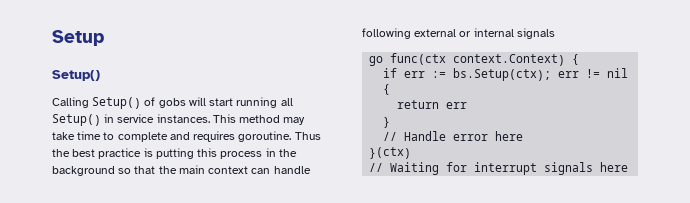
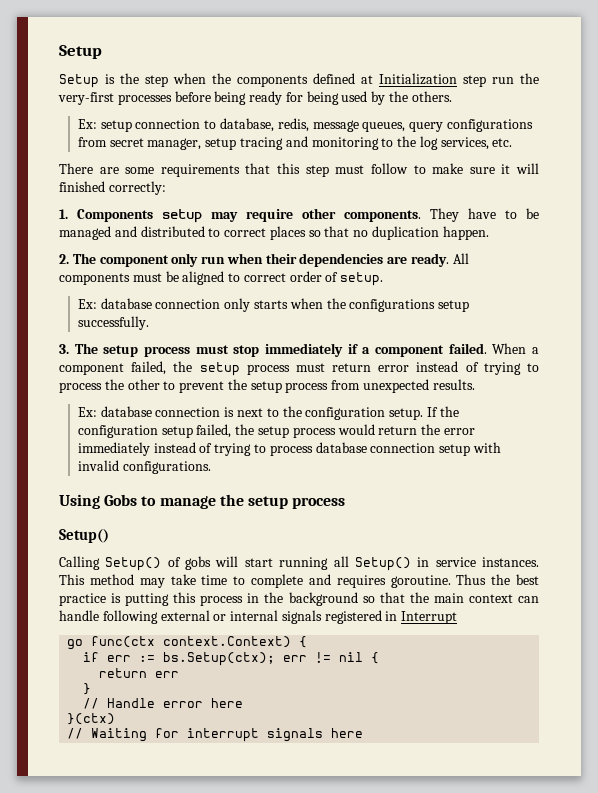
[52,30,104,46] Setup -> [59,45,102,59] [59,73,539,88] [58,91,452,105] [77,118,533,132] [77,136,513,150] [59,163,540,177] [59,181,166,195] [59,208,539,223] [59,226,489,240] [59,253,469,267] [59,271,384,286] [77,298,470,312] [77,316,149,330] [59,343,540,357] [59,361,539,376] [59,379,475,393] [77,406,459,420] [77,424,475,438] [77,442,501,456] [77,460,211,474] [59,494,346,509] Setup // Setup is the step when the components defined at Initialization step run the very-first processes before being ready for being used by the others. // Ex: setup connection to database, redis, message queues, query configurations from secret manager, setup tracing and monitoring to the log services, etc. // There are some requirements that this step must follow to make sure it will finished correctly: // 1. Components setup may require other components. They have to be managed and distributed to correct places so that no duplication happen. // 2. The component only run when their dependencies are ready. All components must be aligned to correct order of setup. // Ex: database connection only starts when the configurations setup successfully. // 3. The setup process must stop immediately if a component failed. When a component failed, the setup process must return error instead of trying to process the other to prevent the setup process from unexpected results. // Ex: database connection is next to the configuration setup. If the configuration setup failed, the setup process would return the error immediately instead of trying to process database connection setup with invalid configurations. // Using Gobs to manage the setup process
(555, 33) none -> [324,610,458,624] registered in Interrupt

